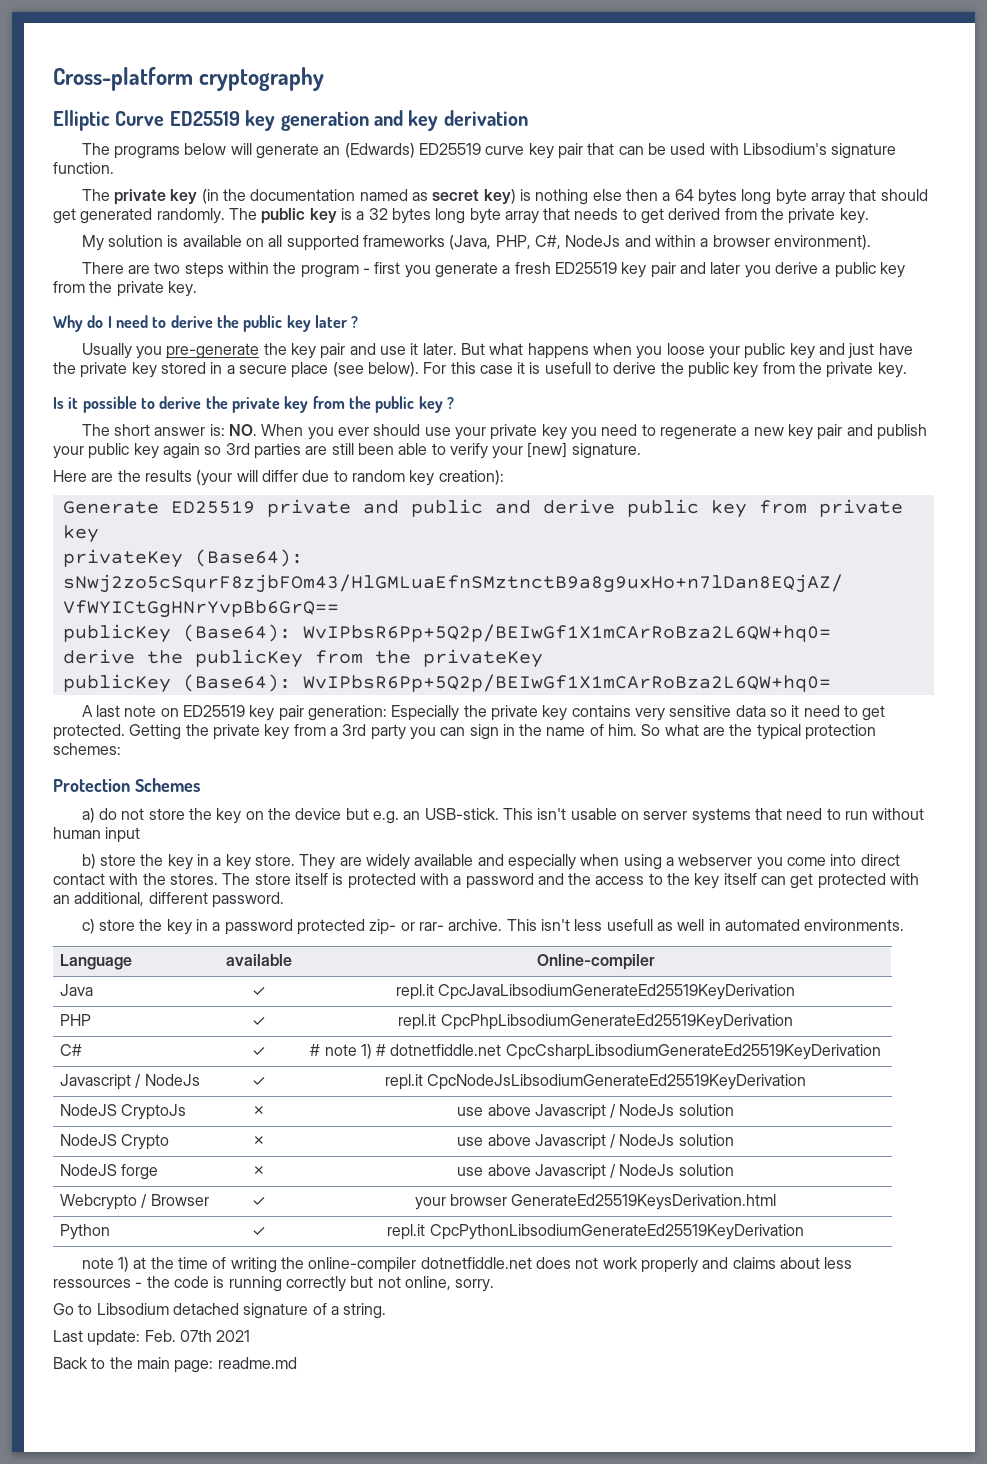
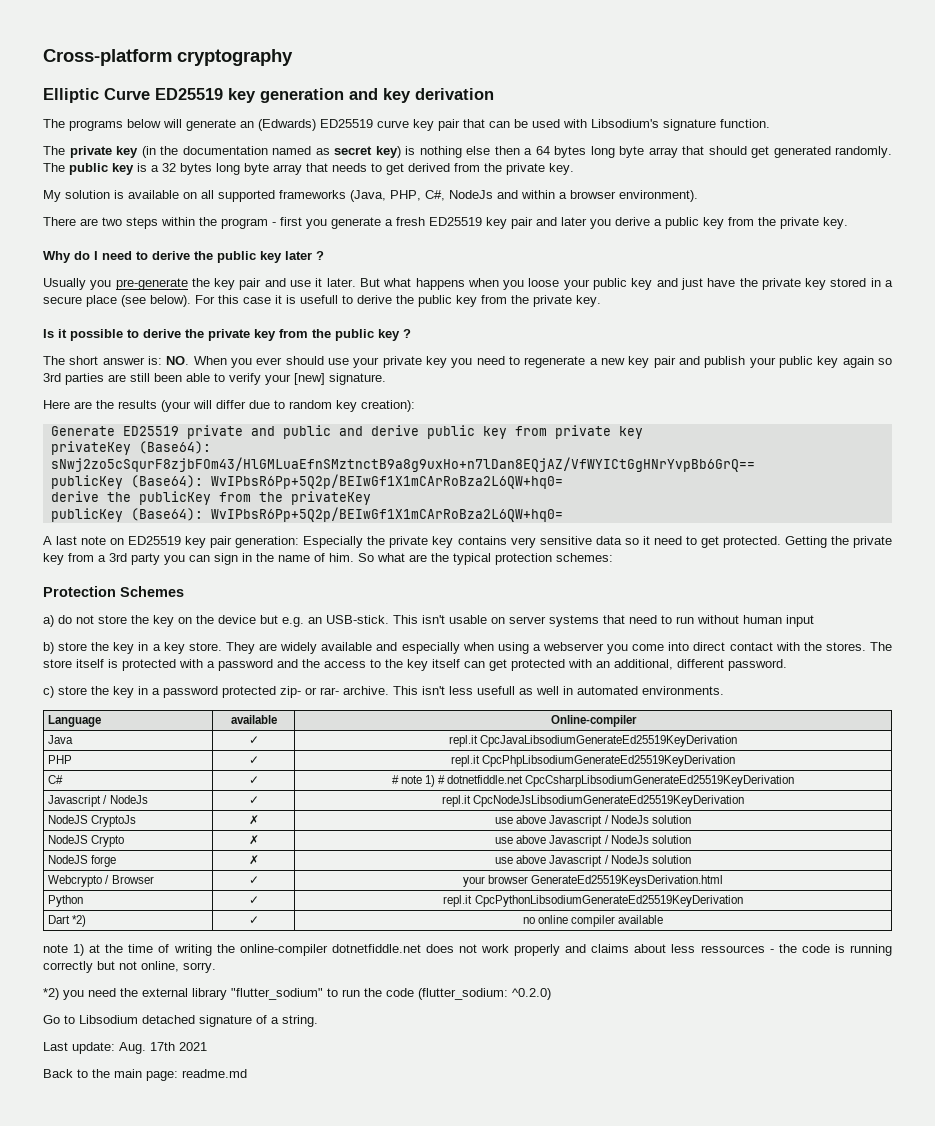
(804, 1232) none -> [48,915,87,927] [248,916,259,924] [522,915,664,927] // Dart *2) | ✓ | no online compiler available
(495, 1285) none -> [43,988,551,1000] // *2) you need the external library "flutter_sodium" to run the code (flutter_sodium: ^0.2.0)
[144,1330,212,1342] Feb. 07th -> [119,1042,175,1054] Aug. 17th

